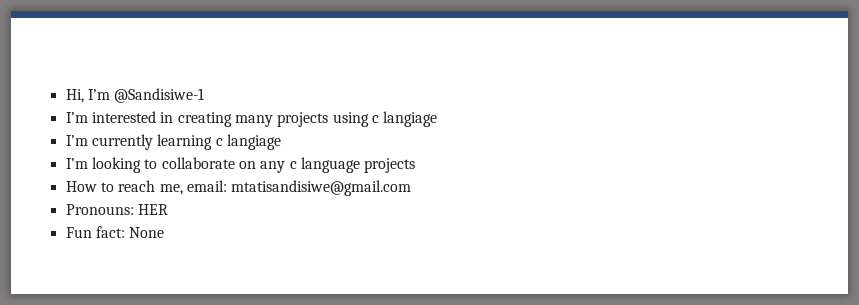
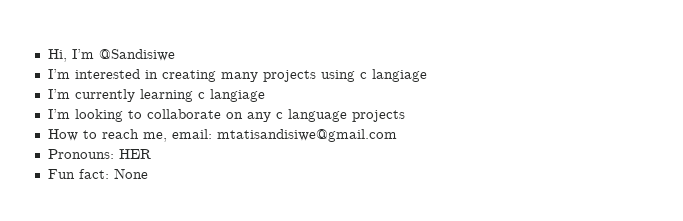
[114,88,205,103] @Sandisiwe-1 -> [98,49,175,61] @Sandisiwe

